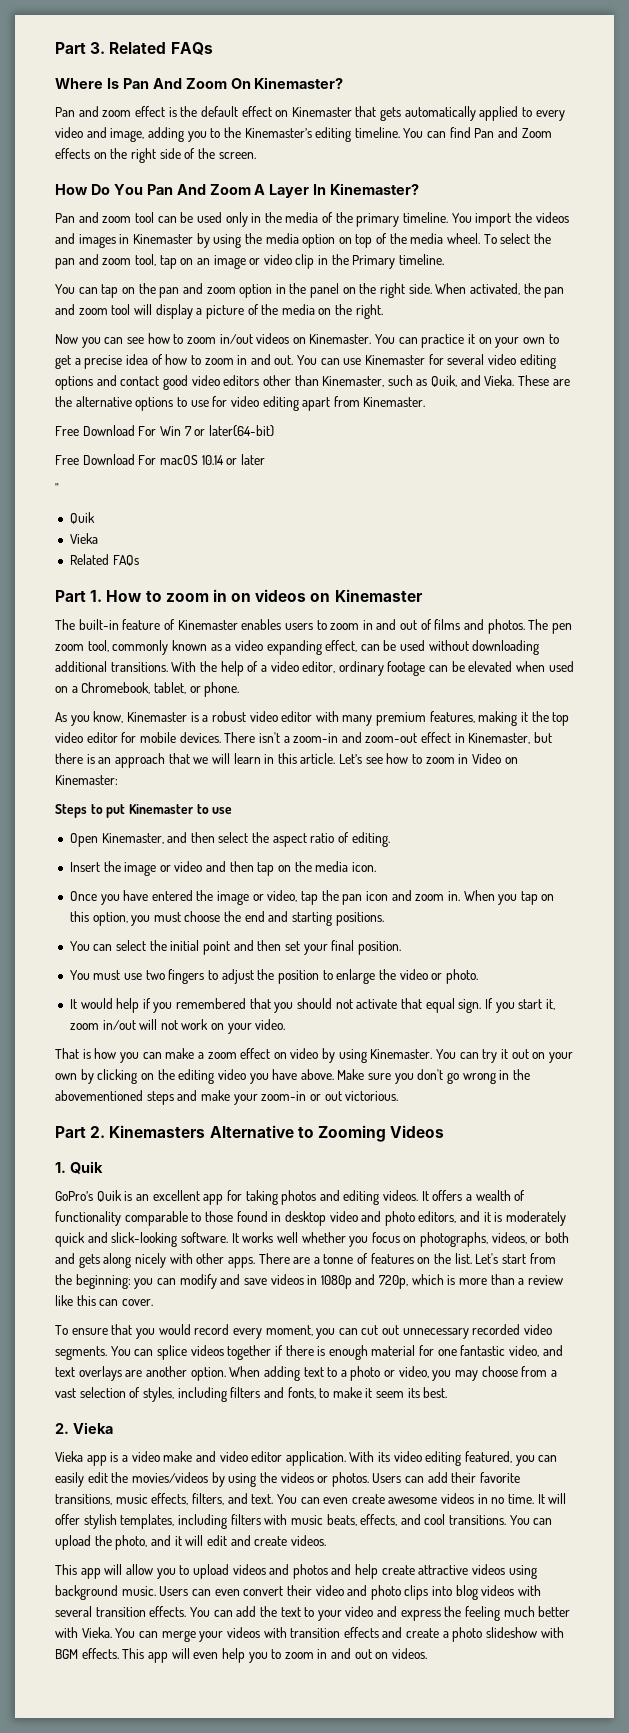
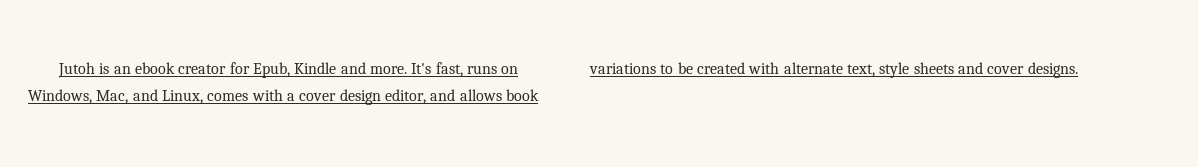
[55,42,213,55] [55,77,344,89] [55,106,565,121] [55,127,552,142] [55,148,256,163] [55,183,420,198] [55,212,569,227] [55,233,551,248] [55,254,445,269] [55,283,565,298] [55,304,383,319] [55,333,559,348] [55,354,556,369] [55,375,570,390] [55,396,426,411] [55,425,274,437] [55,454,265,465] [55,483,59,494] [69,512,95,524] [69,533,98,544] [69,554,140,566] [55,589,423,602] [55,619,572,634] [55,640,540,655] [55,661,574,676] [55,682,240,697] [55,711,570,726] [55,732,553,744] [55,753,518,768] [55,775,118,785] [55,804,233,818] [69,832,390,847] [69,861,376,876] [69,890,555,905] [69,911,384,926] [69,940,401,955] [69,969,478,984] [69,998,555,1013] [69,1019,286,1034] [55,1048,573,1063] [55,1069,530,1084] [55,1090,399,1105] [55,1125,445,1142] [55,1161,103,1174] [55,1190,526,1205] [55,1211,567,1226] [55,1232,570,1247] [55,1253,556,1268] [55,1274,563,1289] [55,1295,153,1306] [55,1324,553,1339] [55,1345,563,1360] [55,1366,557,1381] [55,1387,448,1402] [55,1422,113,1434] [55,1451,558,1466] [55,1472,521,1487] [55,1493,567,1505] [55,1514,553,1529] [55,1535,326,1550] [55,1564,537,1579] [55,1585,542,1600] [55,1606,571,1621] [55,1627,564,1642] [55,1648,428,1663] Part 3. Related FAQs // Where Is Pan And Zoom On Kinemaster? // Pan and zoom effect is the default effect on Kinemaster that gets automatically applied to every video and image, adding you to the Kinemaster’s editing timeline. You can find Pan and Zoom effects on the right side of the screen. // How Do You Pan And Zoom A Layer In Kinemaster? // Pan and zoom tool can be used only in the media of the primary timeline. You import the videos and images in Kinemaster by using the media option on top of the media wheel. To select the pan and zoom tool, tap on an image or video clip in the Primary timeline. // You can tap on the pan and zoom option in the panel on the right side. When activated, the pan and zoom tool will display a picture of the media on the right. // Now you can see how to zoom in/out videos on Kinemaster. You can practice it on your own to get a precise idea of how to zoom in and out. You can use Kinemaster for several video editing options and contact good video editors other than Kinemaster, such as Quik, and Vieka. These are the alternative options to use for video editing apart from Kinemaster. // Free Download For Win 7 or later(64-bit) // Free Download For macOS 10.14 or later // " // Quik // Vieka // Related FAQs // Part 1. How to zoom in on videos on Kinemaster // The built-in feature of Kinemaster enables users to zoom in and out of films and photos. The pen zoom tool, commonly known as a video expanding effect, can be used without downloading additional transitions. With the help of a video editor, ordinary footage can be elevated when used on a Chromebook, tablet, or phone. // As you know, Kinemaster is a robust video editor with many premium features, making it the top video editor for mobile devices. There isn't a zoom-in and zoom-out effect in Kinemaster, but there is an approach that we will learn in this article. Let’s see how to zoom in Video on Kinemaster: // Steps to put Kinemaster to use // Open Kinemaster, and then select the aspect ratio of editing. // Insert the image or video and then tap on the media icon. // Once you have entered the image or video, tap the pan icon and zoom in. When you tap on this option, you must choose the end and starting positions. // You can select the initial point and then set your final position. // You must use two fingers to adjust the position to enlarge the video or photo. // It would help if you remembered that you should not activate that equal sign. If you start it, zoom in/out will not work on your video. // That is how you can make a zoom effect on video by using Kinemaster. You can try it out on your own by clicking on the editing video you have above. Make sure you don't go wrong in the abovementioned steps and make your zoom-in or out victorious. // Part 2. Kinemasters Alternative to Zooming Videos // 1. Quik // GoPro’s Quik is an excellent app for taking photos and editing videos. It offers a wealth of functionality comparable to those found in desktop video and photo editors, and it is moderately quick and slick-looking software. It works well whether you focus on photographs, videos, or both and gets along nicely with other apps. There are a tonne of features on the list. Let's start from the beginning: you can modify and save videos in 1080p and 720p, which is more than a review like this can cover. // To ensure that you would record every moment, you can cut out unnecessary recorded video segments. You can splice videos together if there is enough material for one fantastic video, and text overlays are another option. When adding text to a photo or video, you may choose from a vast selection of styles, including filters and fonts, to make it seem its best. // 2. Vieka // Vieka app is a video make and video editor application. With its video editing featured, you can easily edit the movies/videos by using the videos or photos. Users can add their favorite transitions, music effects, filters, and text. You can even create awesome videos in no time. It will offer stylish templates, including filters with music beats, effects, and cool transitions. You can upload the photo, and it will edit and create videos. // This app will allow you to upload videos and photos and help create attractive videos using background music. Users can even convert their video and photo clips into blog videos with several transition effects. You can add the text to your video and express the feeling much better with Vieka. You can merge your videos with transition effects and create a photo slideshow with BGM effects. This app will even help you to zoom in and out on videos. -> [58,62,519,78] [28,89,539,105] [589,62,1078,78] Jutoh is an ebook creator for Epub, Kindle and more. It's fast, runs on Windows, Mac, and Linux, comes with a cover design editor, and allows book variations to be created with alternate text, style sheets and cover designs.

